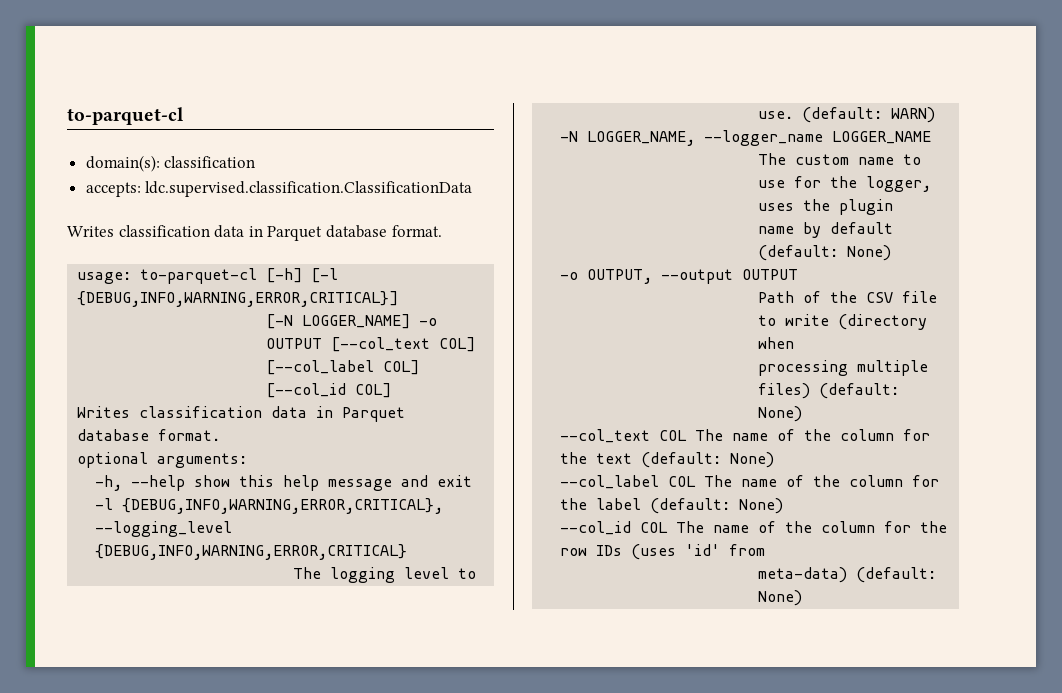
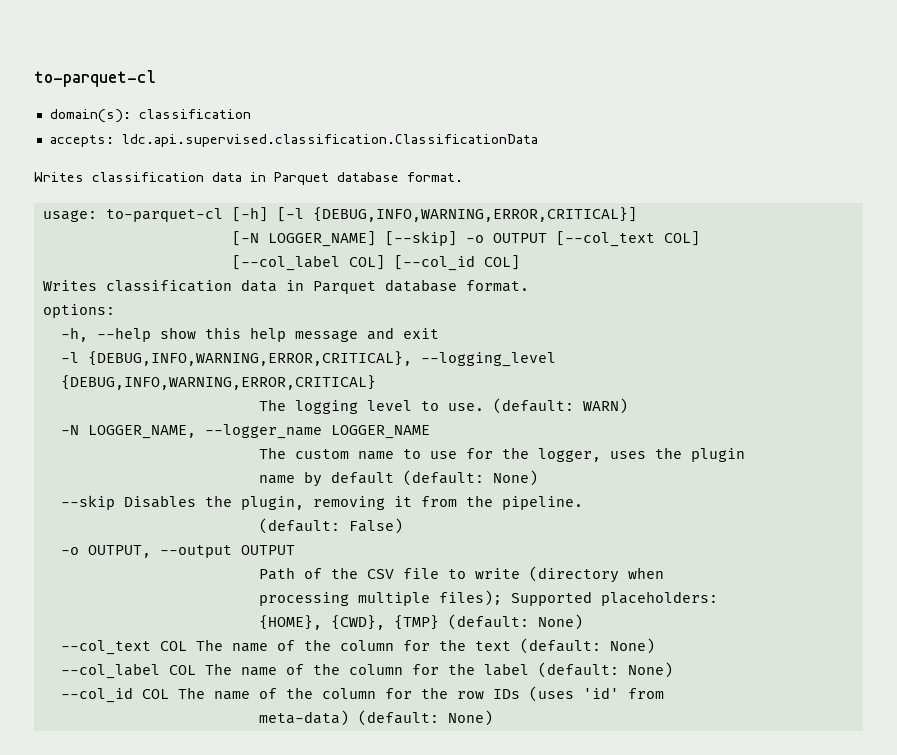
[145,181,473,197] ldc.supervised.classification.ClassificationData -> [121,134,538,147] ldc.api.supervised.classification.ClassificationData
(411, 321) none -> [384,231,457,246] [--skip]
[77,452,248,468] optional arguments: -> [42,304,115,318] options:
(892, 253) none -> [60,495,583,510] [258,518,403,534] // --skip Disables the plugin, removing it from the pipeline. // (default: False)
[758,383,811,399] files) -> [438,590,718,606] [258,615,439,630] files); Supported placeholders: // {HOME}, {CWD}, {TMP}

